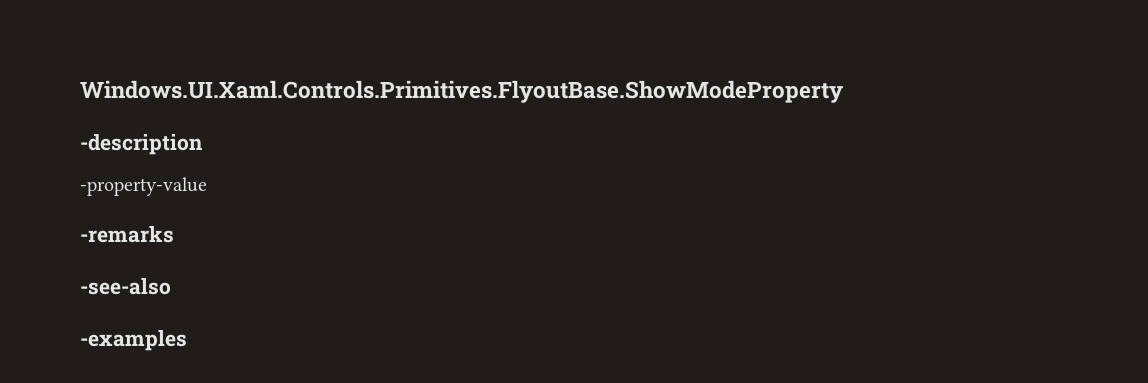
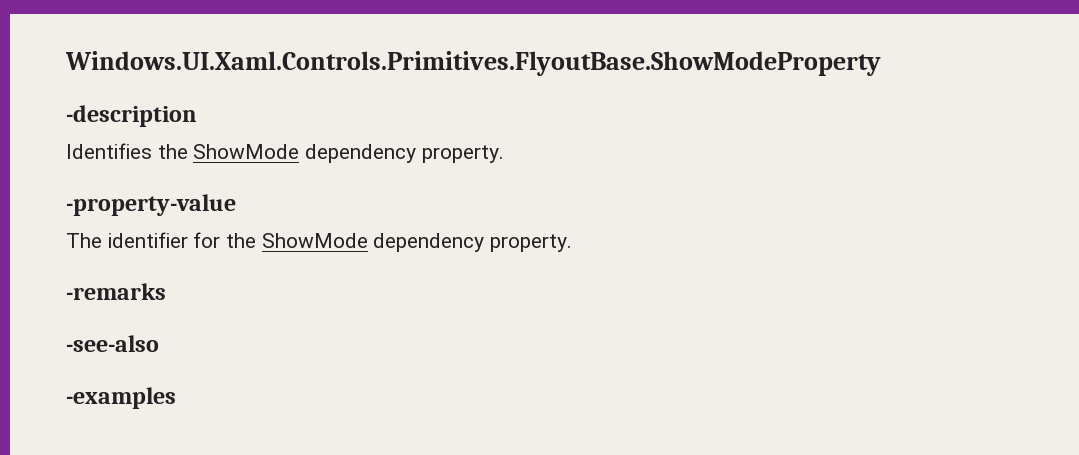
[80,177,207,196] -property-value -> [66,143,504,163] [66,194,236,216] [66,232,573,252] Identifies the ShowMode dependency property. // -property-value // The identifier for the ShowMode dependency property.

